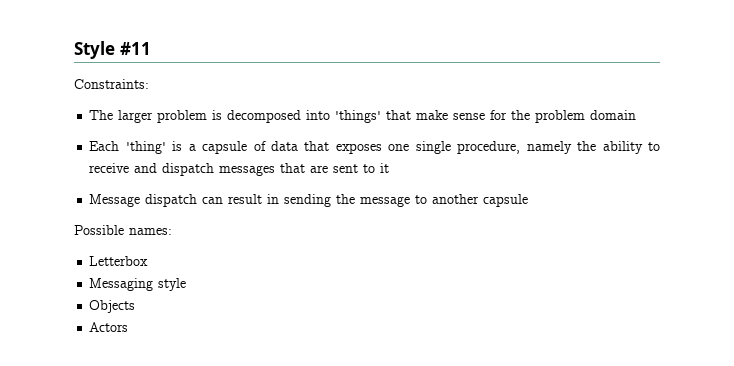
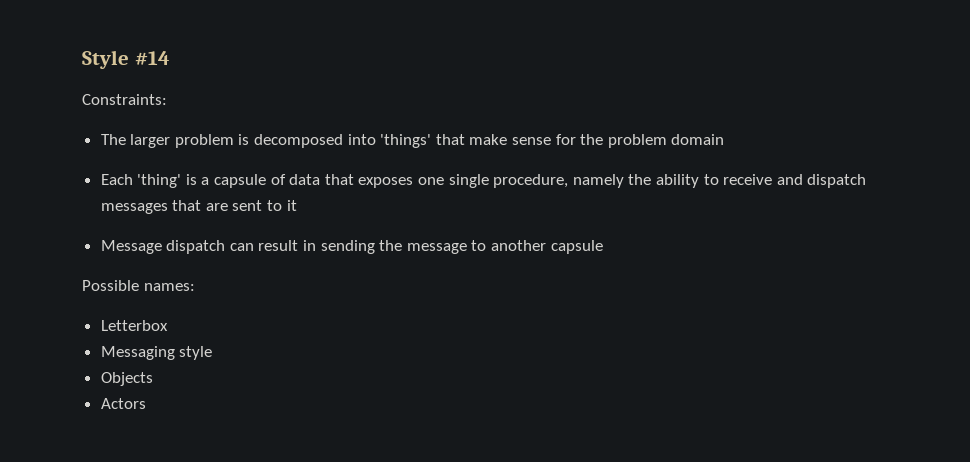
[119,42,151,55] #11 -> [134,51,170,65] #14

